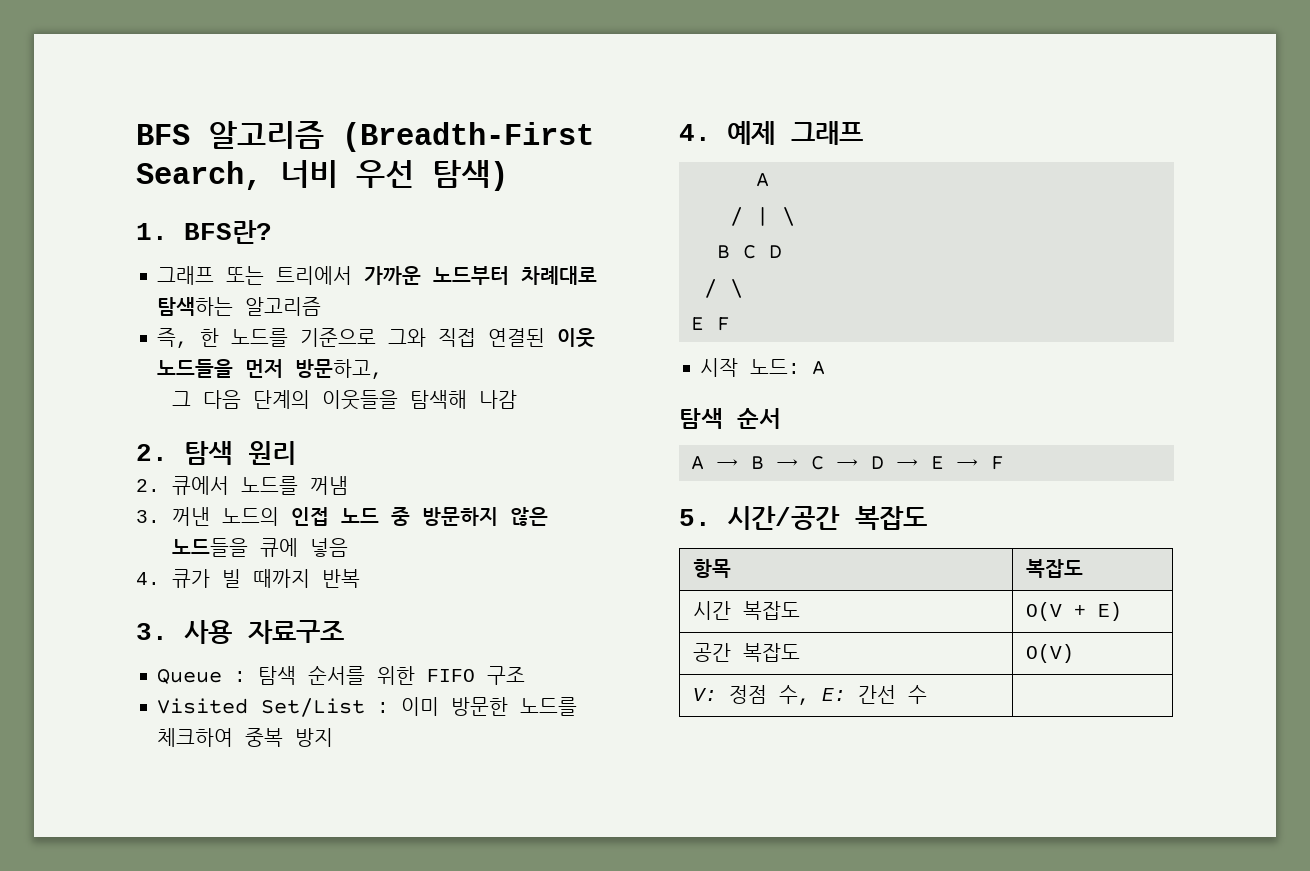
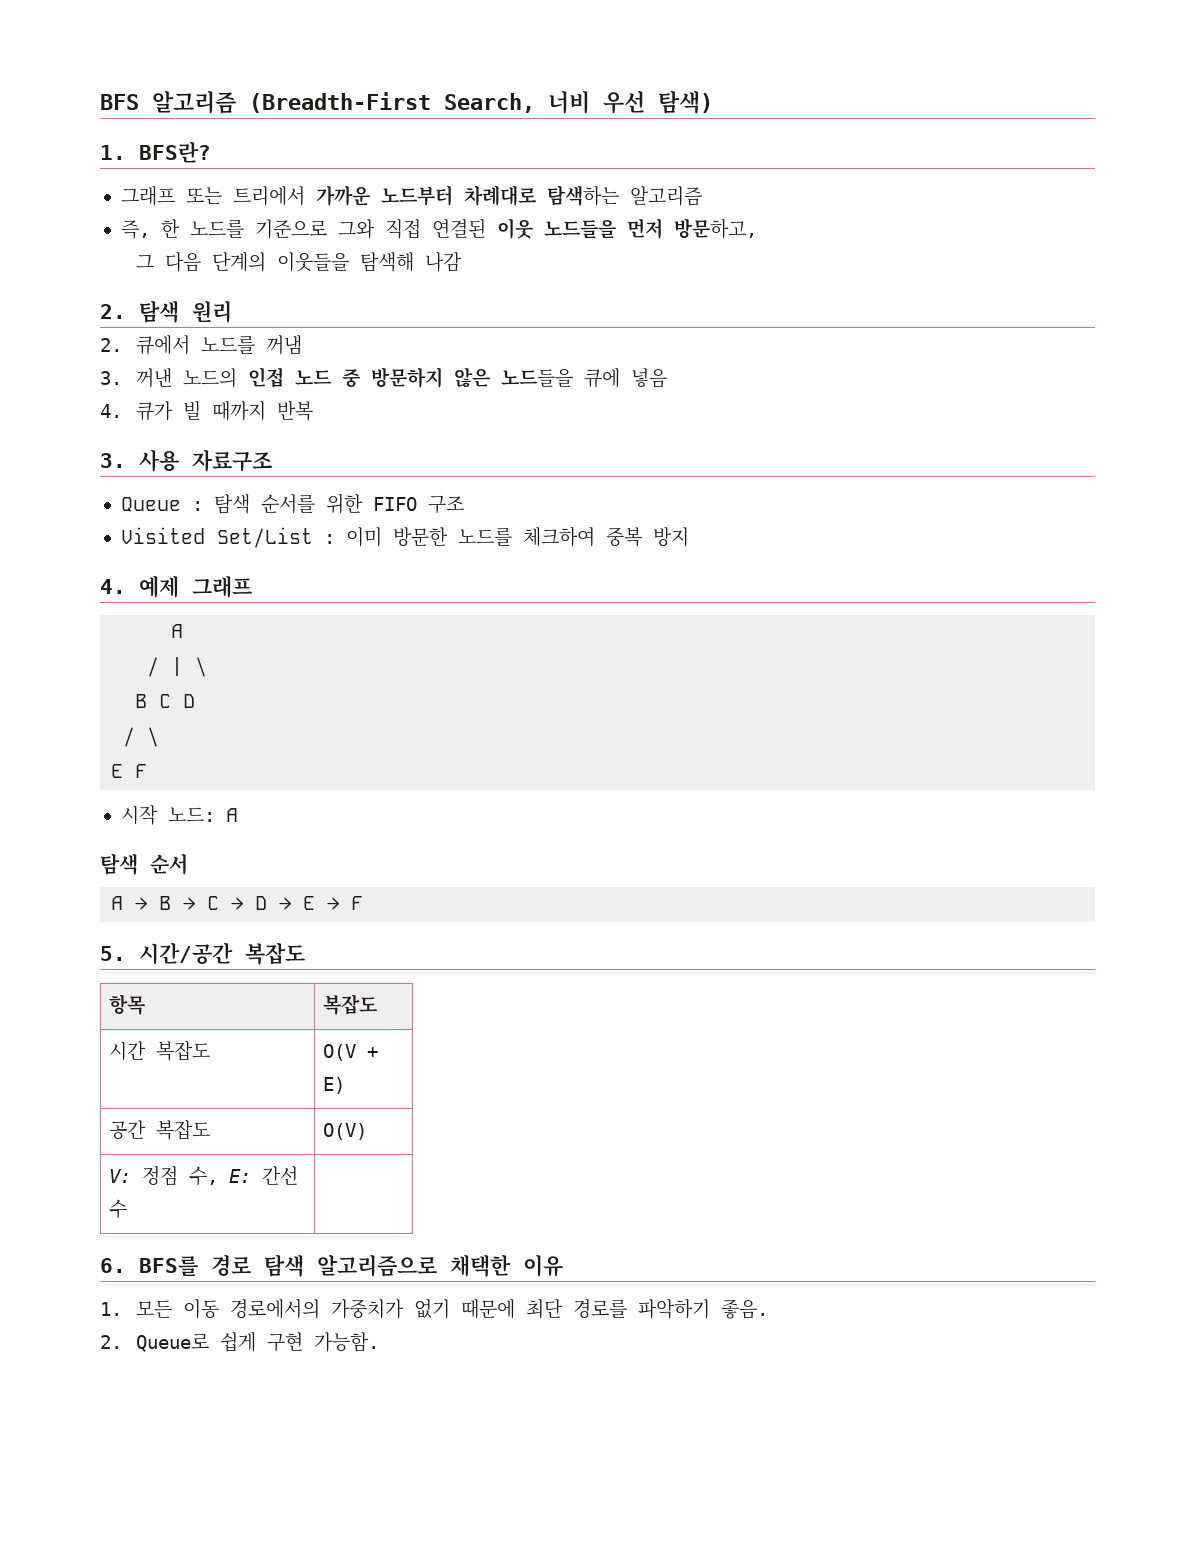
(927, 694) none -> [100,1254,563,1277] [100,1298,769,1319] [100,1332,380,1352] // 6. BFS를 경로 탐색 알고리즘으로 채택한 이유 // 1. 모든 이동 경로에서의 가중치가 없기 때문에 최단 경로를 파악하기 좋음. // 2. Queue로 쉽게 구현 가능함.

